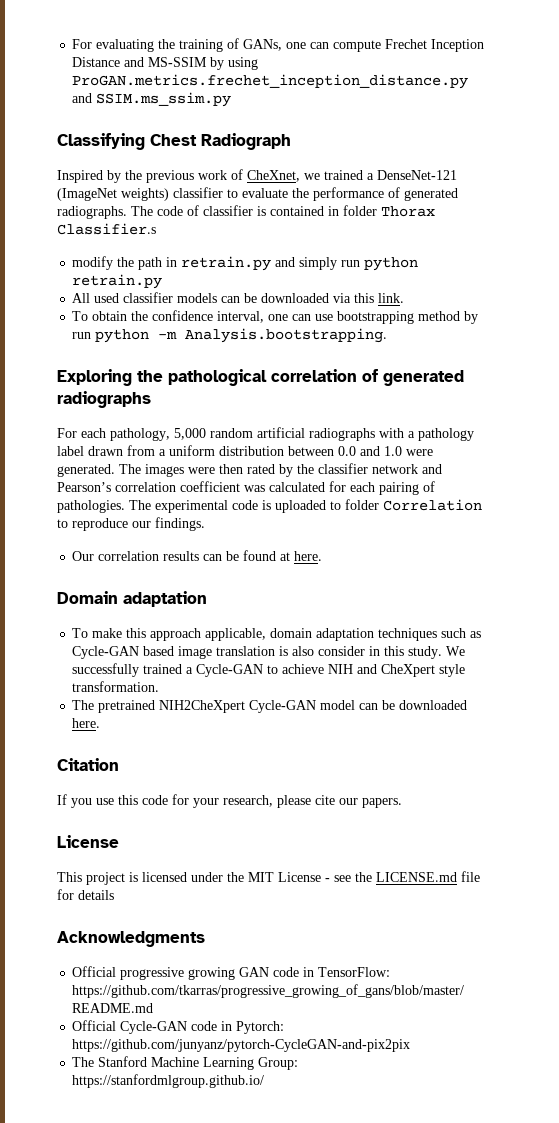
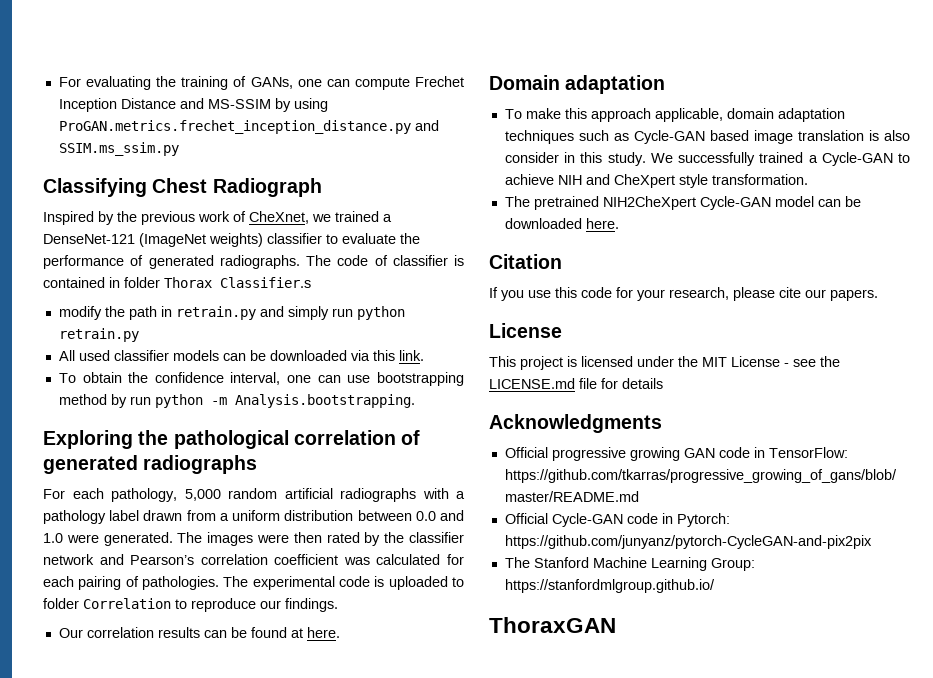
(265, 1081) none -> [489,617,616,633] // ThoraxGAN

